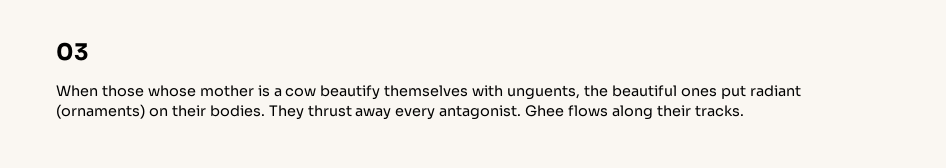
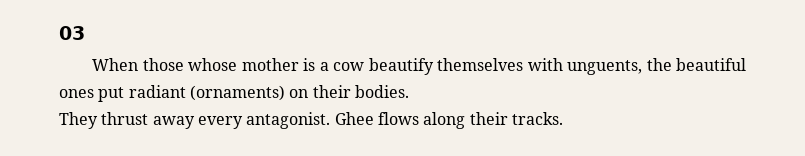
(265, 111) none -> (409, 91) //

